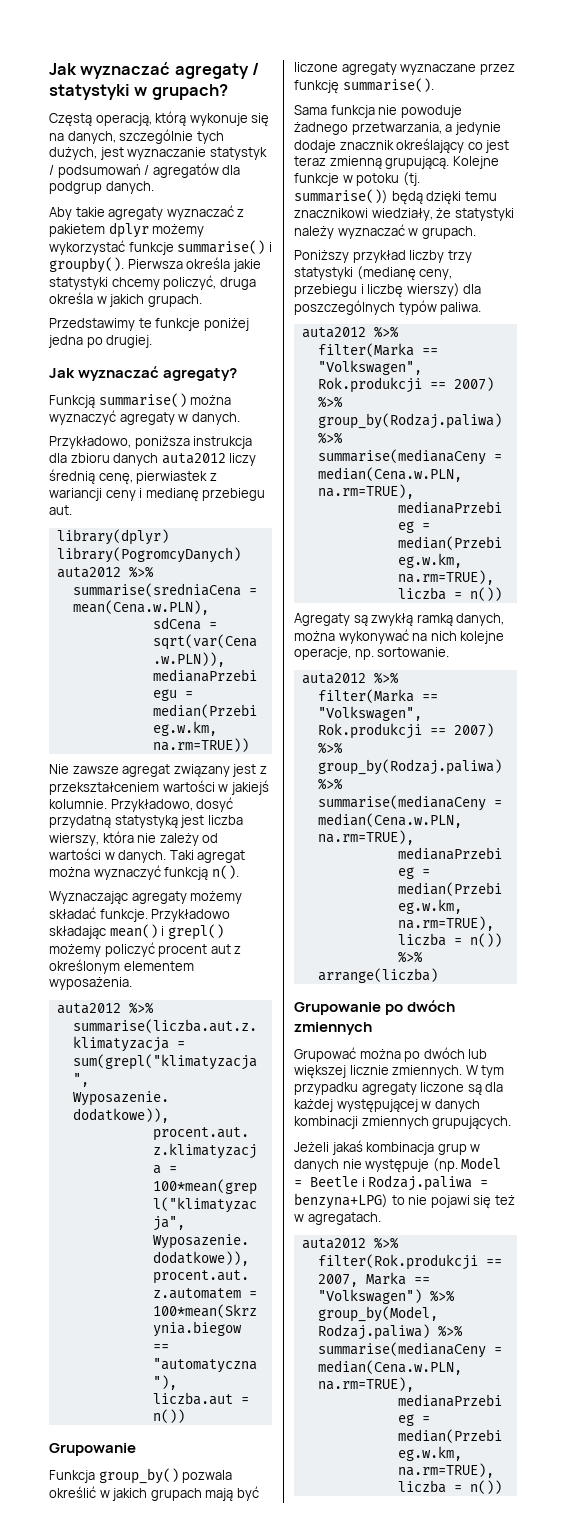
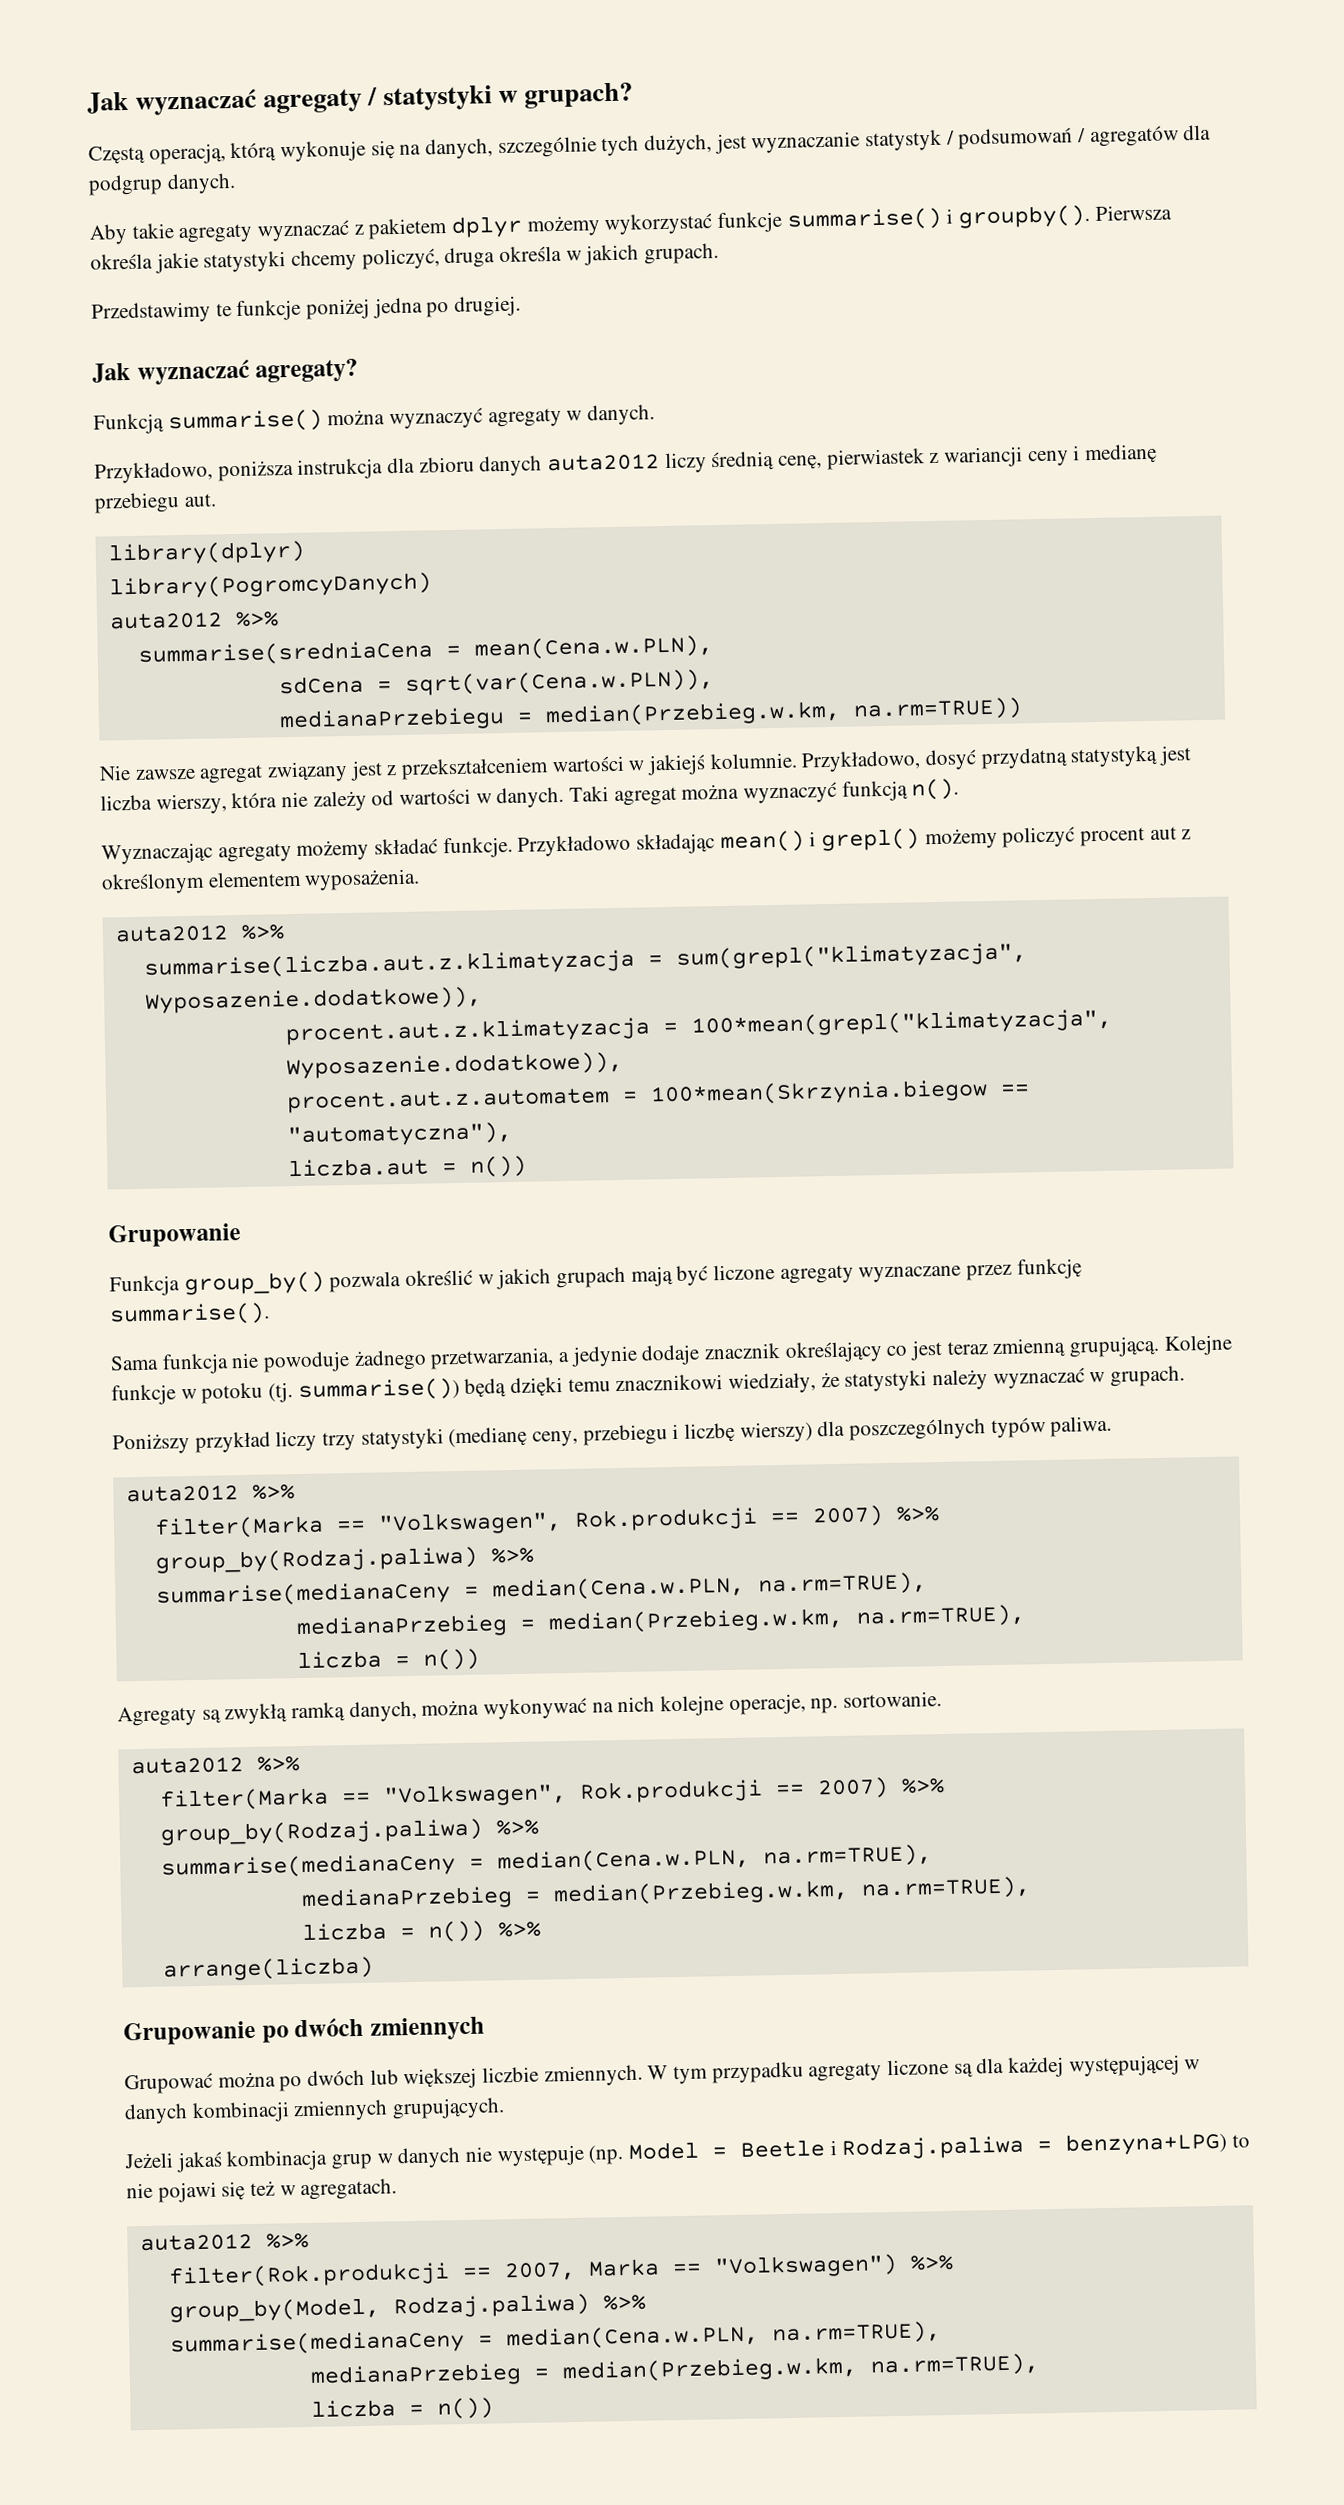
[409,250,445,263] liczby -> [275,1430,318,1452] liczy
[349,1065,389,1075] licznie -> [482,2066,540,2083] liczbie

